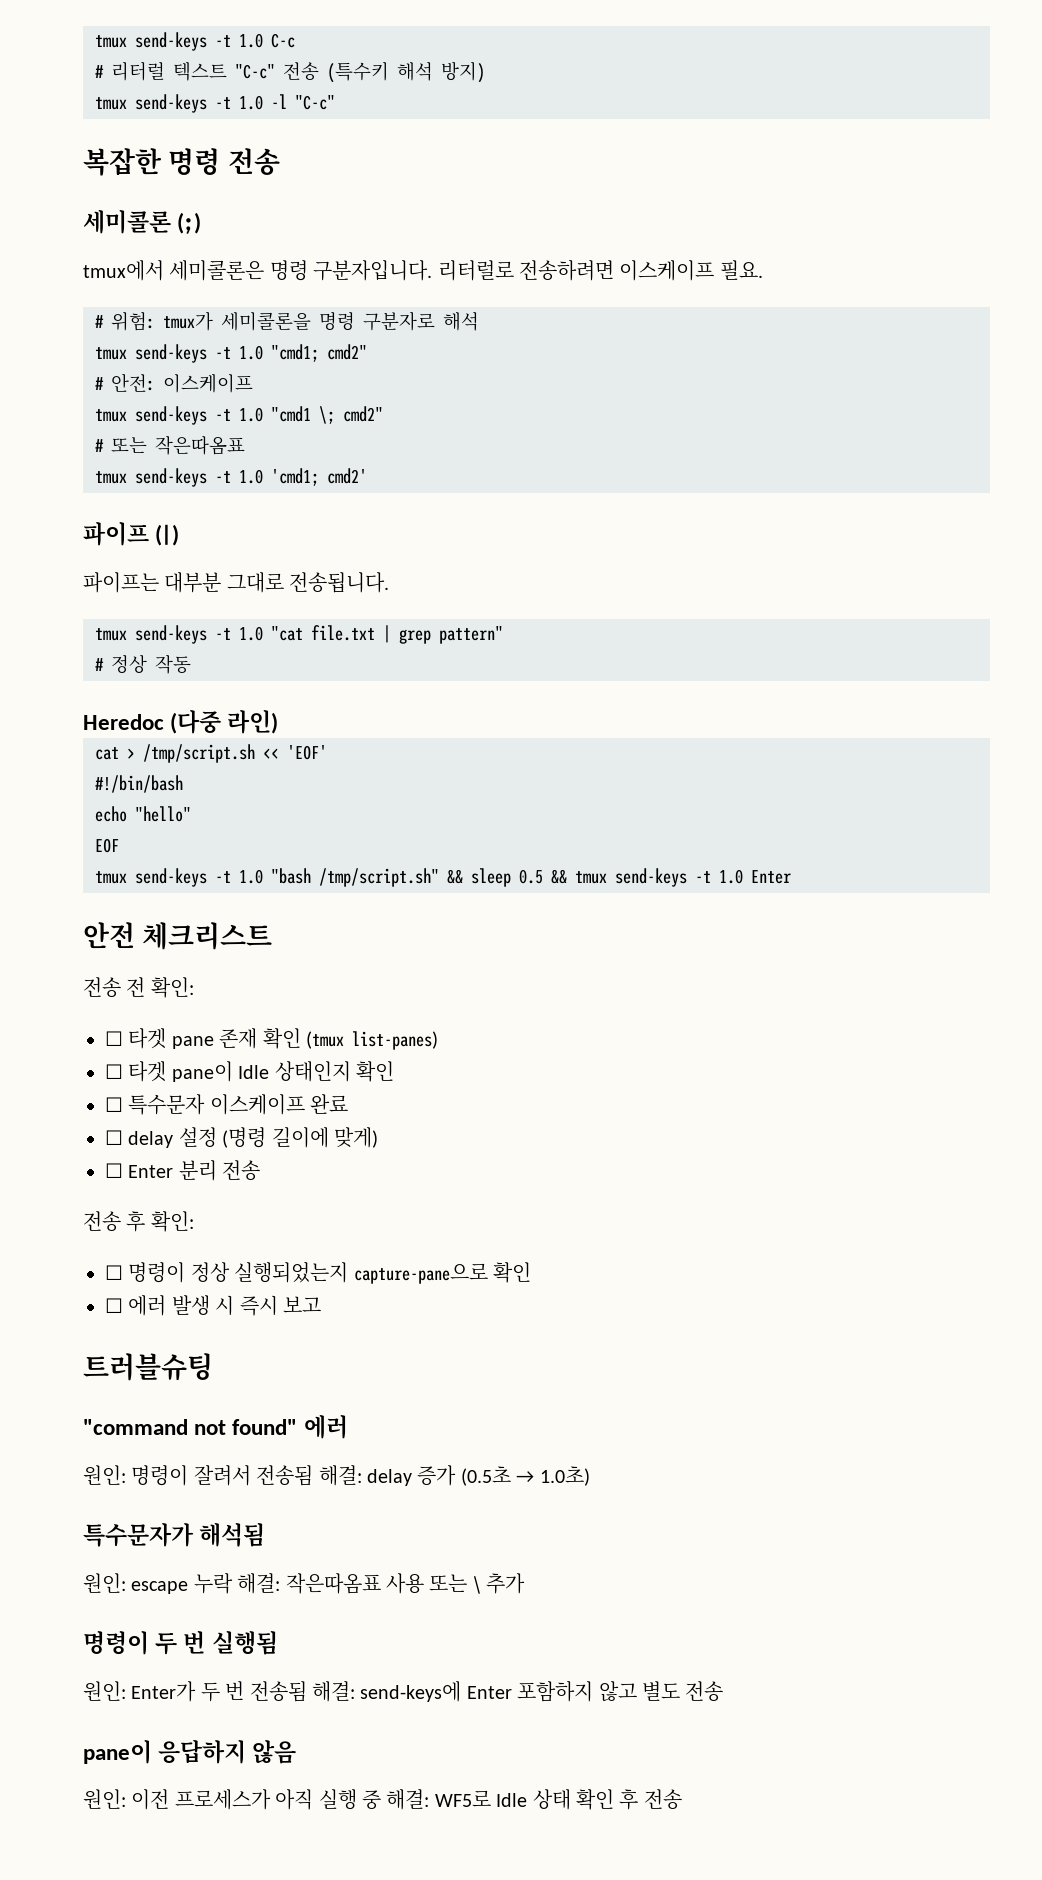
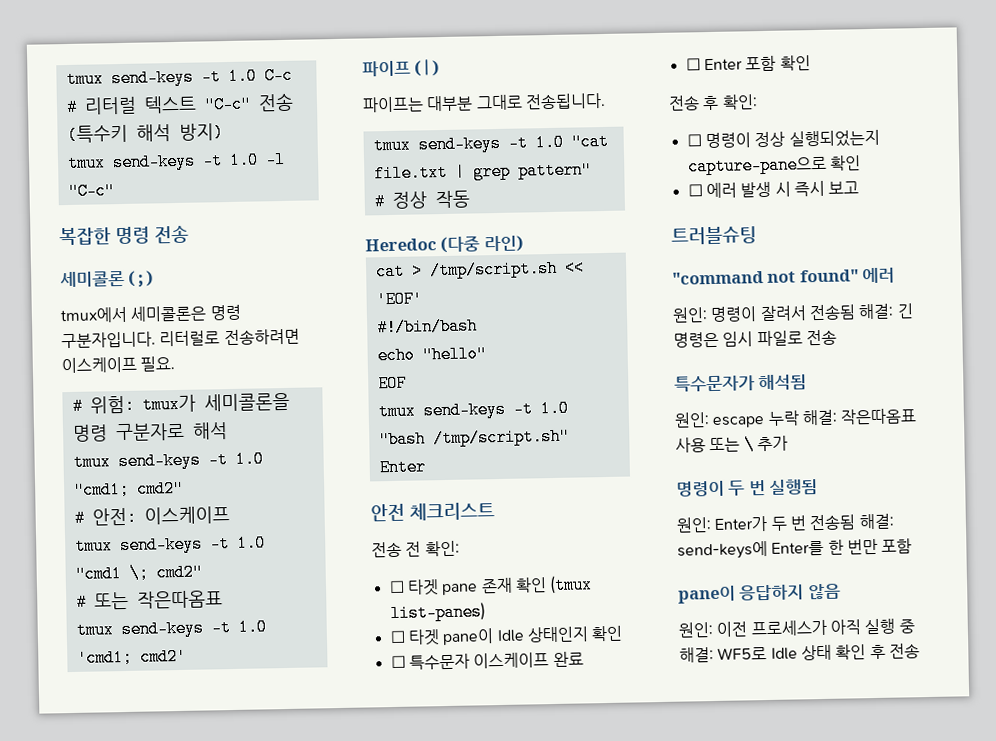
[447,868,743,887] && sleep 0.5 && tmux send-keys -t 1.0 -> (570, 437) none
[105,1127,378,1148] // ☐ delay 설정 (명령 길이에 맞게) -> (584, 659) none
[178,1160,261,1181] 분리 전송 -> [745,55,811,72] 포함 확인
[367,1465,590,1486] delay 증가 (0.5초 → 1.0초) -> [896,303,914,319] [673,329,837,348] 긴 명령은 임시 파일로 전송
[466,1681,724,1702] Enter 포함하지 않고 별도 전송 -> [771,538,913,556] Enter를 한 번만 포함

